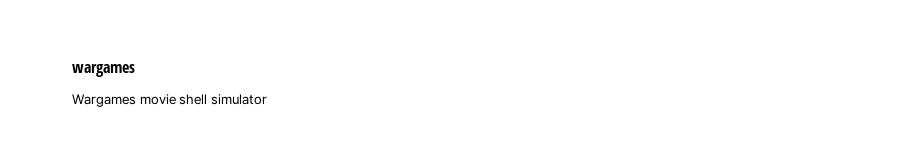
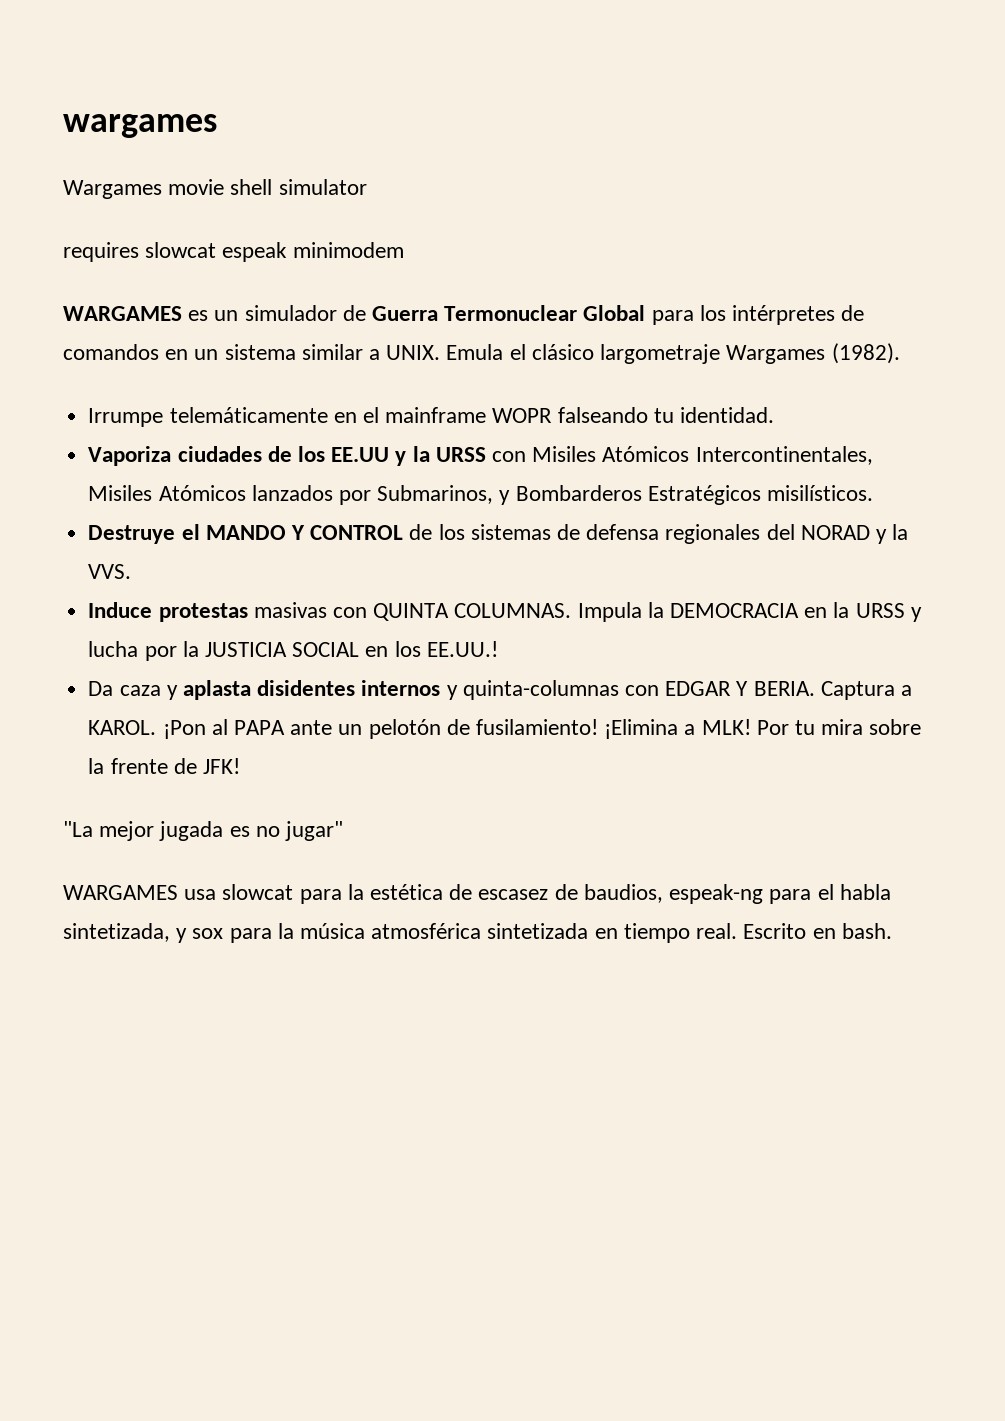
(267, 99) none -> [63,242,404,262] [63,305,865,325] [63,343,900,364] [88,407,774,427] [88,446,873,466] [88,485,873,505] [88,524,909,544] [88,564,132,579] [88,602,922,622] [88,641,498,661] [88,680,913,700] [88,719,922,739] [88,758,240,774] [63,821,344,841] [63,884,891,904] [63,923,892,943] // requires slowcat espeak minimodem // WARGAMES es un simulador de Guerra Termonuclear Global para los intérpretes de comandos en un sistema similar a UNIX. Emula el clásico largometraje Wargames (1982). // Irrumpe telemáticamente en el mainframe WOPR falseando tu identidad. // Vaporiza ciudades de los EE.UU y la URSS con Misiles Atómicos Intercontinentales, Misiles Atómicos lanzados por Submarinos, y Bombarderos Estratégicos misilísticos. // Destruye el MANDO Y CONTROL de los sistemas de defensa regionales del NORAD y la VVS. // Induce protestas masivas con QUINTA COLUMNAS. Impula la DEMOCRACIA en la URSS y lucha por la JUSTICIA SOCIAL en los EE.UU.! // Da caza y aplasta disidentes internos y quinta-columnas con EDGAR Y BERIA. Captura a KAROL. ¡Pon al PAPA ante un pelotón de fusilamiento! ¡Elimina a MLK! Por tu mira sobre la frente de JFK! // "La mejor jugada es no jugar" // WARGAMES usa slowcat para la estética de escasez de baudios, espeak-ng para el habla sintetizada, y sox para la música atmosférica sintetizada en tiempo real. Escrito en bash.

